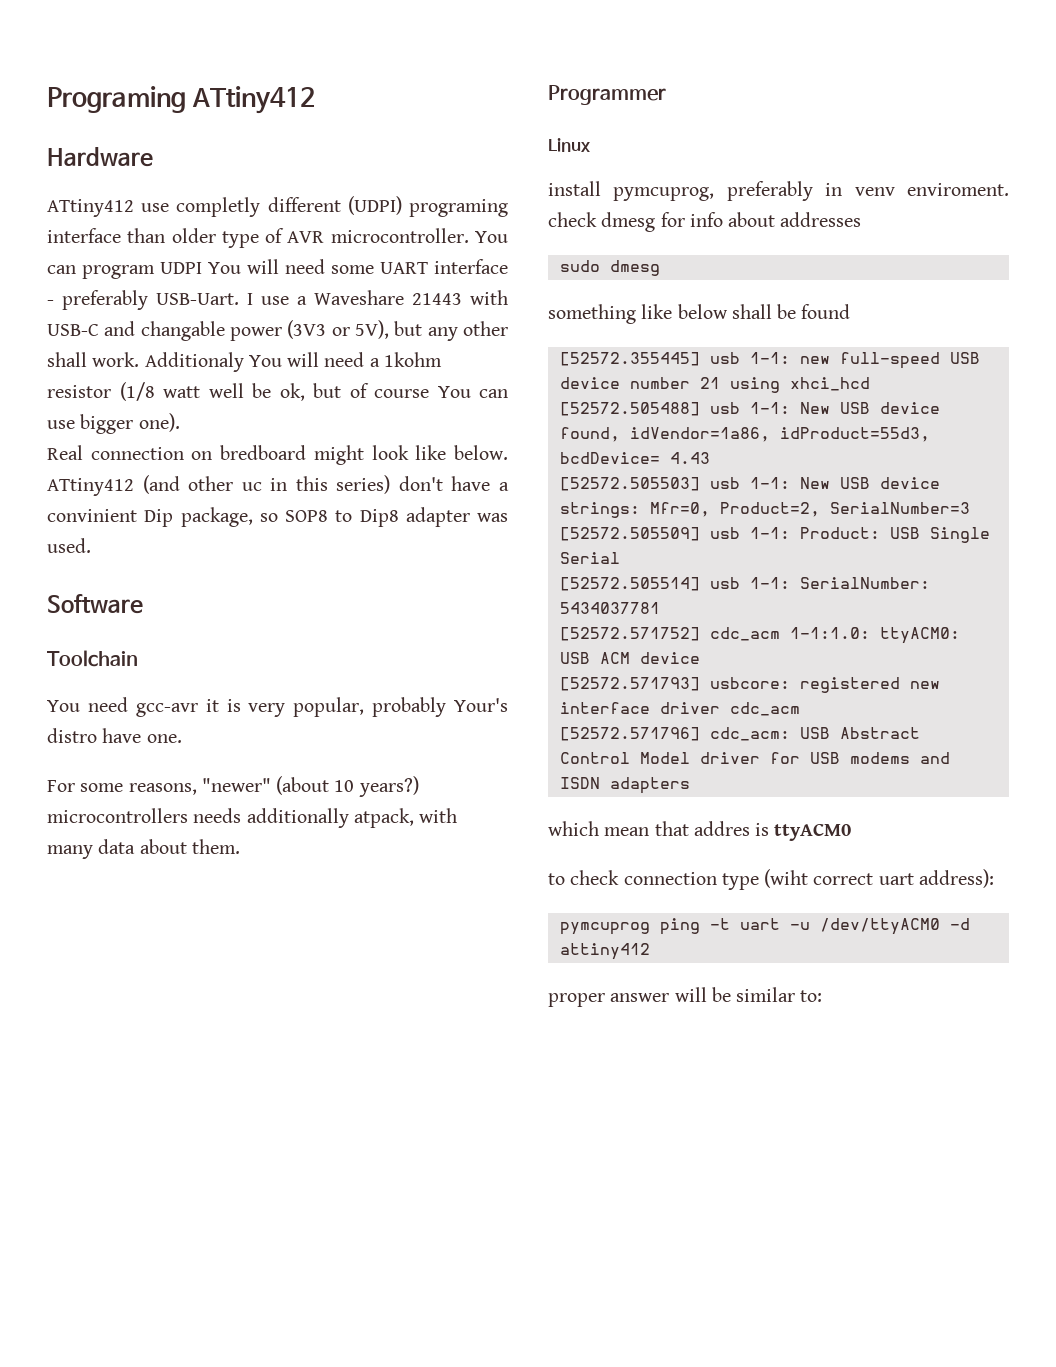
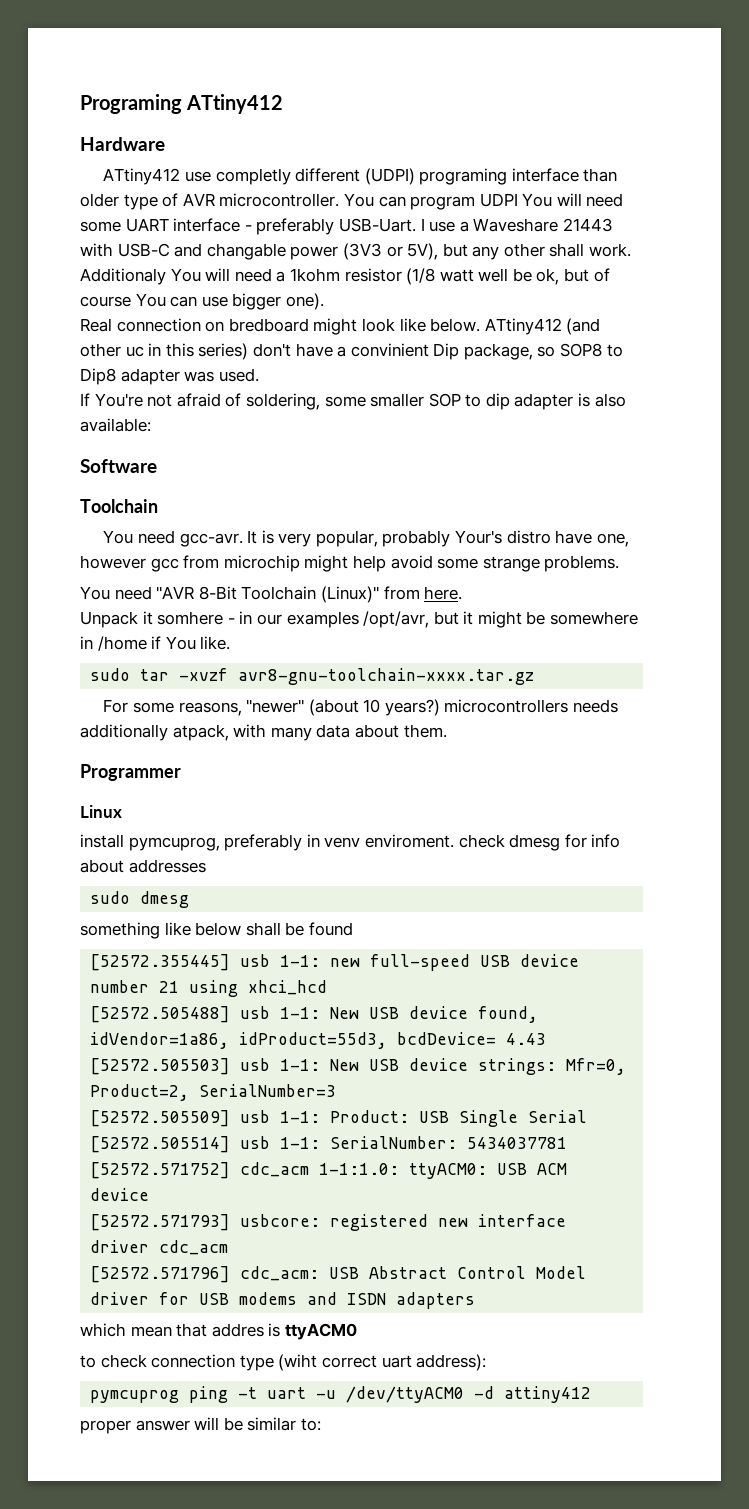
(91, 545) none -> [80,393,626,410] [80,418,151,432] // If You're not afraid of soldering, some smaller SOP to dip adapter is also available:
[135,699,219,717] gcc-avr it -> [179,530,258,547] gcc-avr. It
[146,734,182,743] one. -> [596,533,629,547] [80,555,620,572] [80,586,463,603] [80,611,639,628] [80,636,231,651] [90,668,535,685] one, however gcc from microchip might help avoid some strange problems. // You need "AVR 8-Bit Toolchain (Linux)" from here. // Unpack it somhere - in our examples /opt/avr, but it might be somewhere in /home if You like. // sudo tar -xvzf avr8-gnu-toolchain-xxxx.tar.gz

